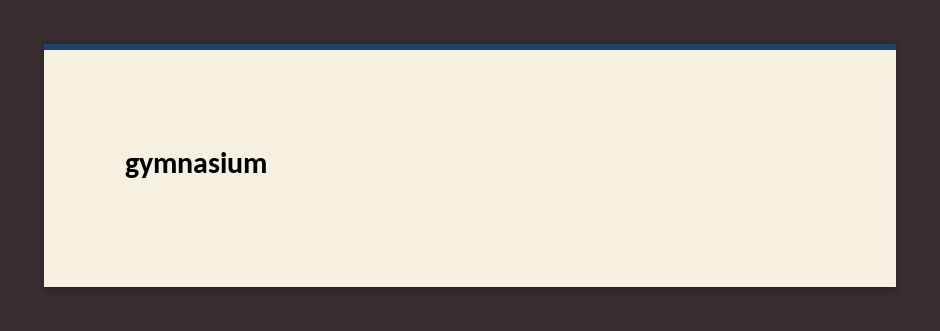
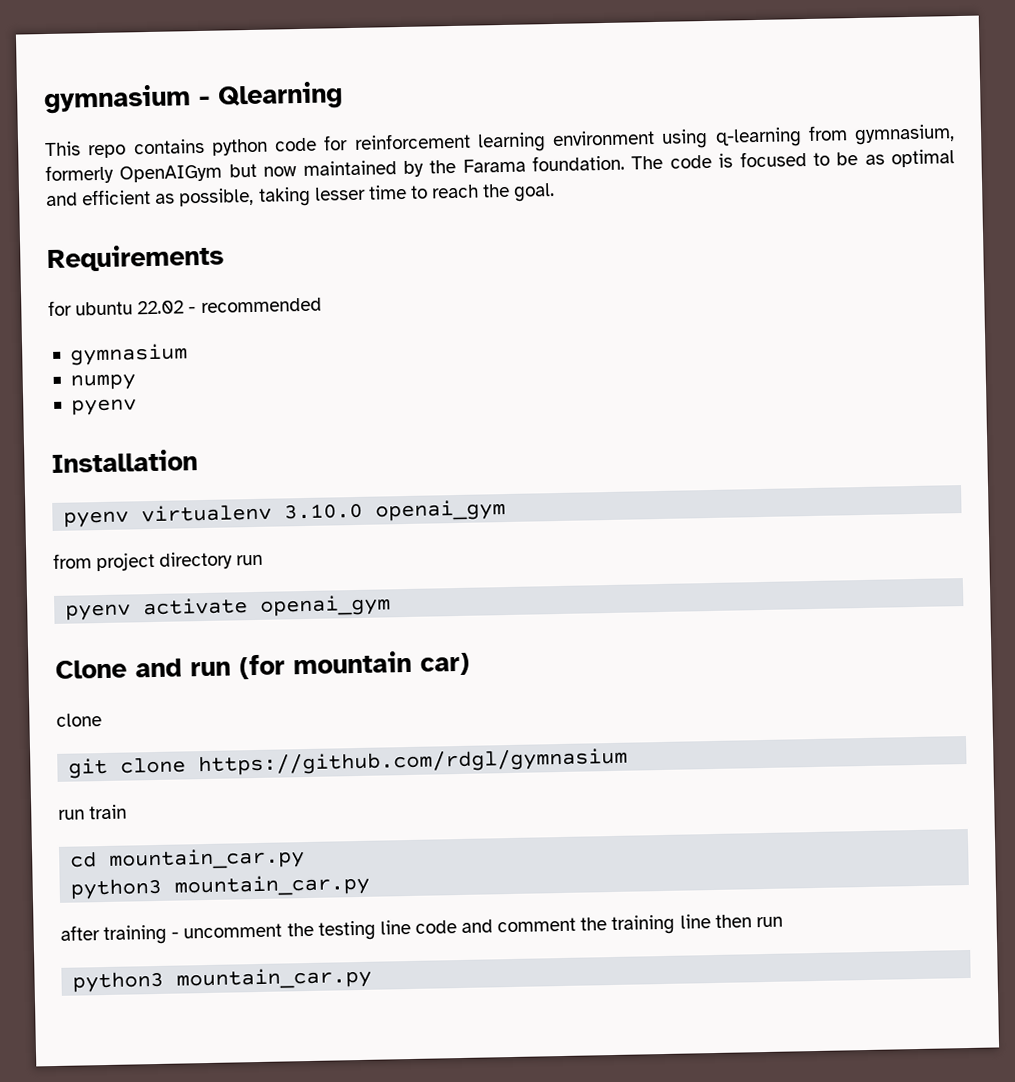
[125,152,267,178] gymnasium -> [43,81,343,115] [45,124,955,159] [45,149,955,185] [46,182,556,207] [47,243,224,273] [48,297,322,317] [69,343,188,366] [69,373,136,391] [70,398,137,416] [51,449,198,473] [63,499,507,528] [53,551,264,572] [65,594,392,621] [55,650,470,680] [56,713,102,727] [68,747,629,779] [58,804,128,820] [70,847,306,871] [70,873,371,900] [60,914,783,946] [72,966,373,993] gymnasium - Qlearning // This repo contains python code for reinforcement learning environment using q-learning from gymnasium, formerly OpenAIGym but now maintained by the Farama foundation. The code is focused to be as optimal and efficient as possible, taking lesser time to reach the goal. // Requirements // for ubuntu 22.02 - recommended // gymnasium // numpy // pyenv // Installation // pyenv virtualenv 3.10.0 openai_gym // from project directory run // pyenv activate openai_gym // Clone and run (for mountain car) // clone // git clone https://github.com/rdgl/gymnasium // run train // cd mountain_car.py // python3 mountain_car.py // after training - uncomment the testing line code and comment the training line then run // python3 mountain_car.py

